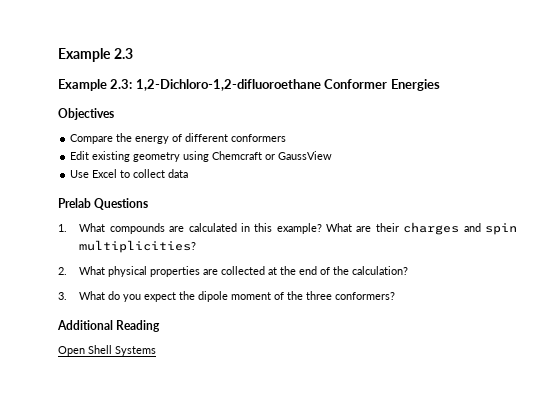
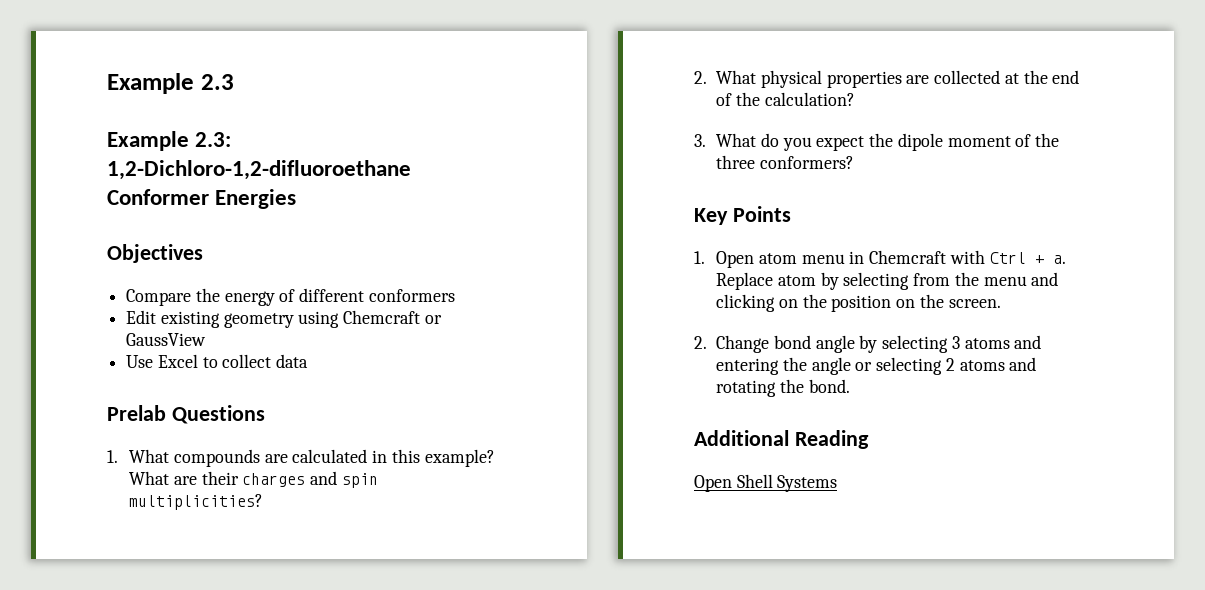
(396, 296) none -> [694,206,791,225] [694,250,1066,268] [716,272,1059,290] [716,294,1001,312] [694,335,1042,353] [716,357,1037,375] [716,379,850,397] // Key Points // 1. Open atom menu in Chemcraft with Ctrl + a. Replace atom by selecting from the menu and clicking on the position on the screen. // 2. Change bond angle by selecting 3 atoms and entering the angle or selecting 2 atoms and rotating the bond.

